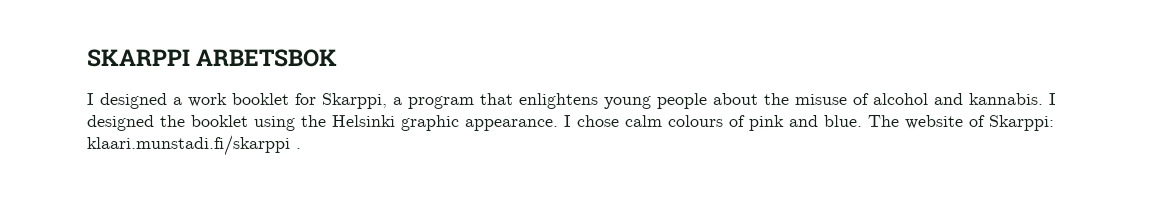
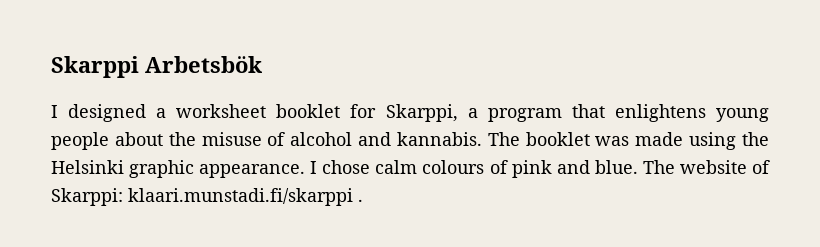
[87,49,338,67] SKARPPI ARBETSBOK -> [51,56,262,78] Skarppi Arbetsbök
[188,93,227,107] work -> [176,104,267,118] worksheet
[1049,93,1056,105] [87,115,248,131] I designed the booklet -> [487,132,684,146] The booklet was made

